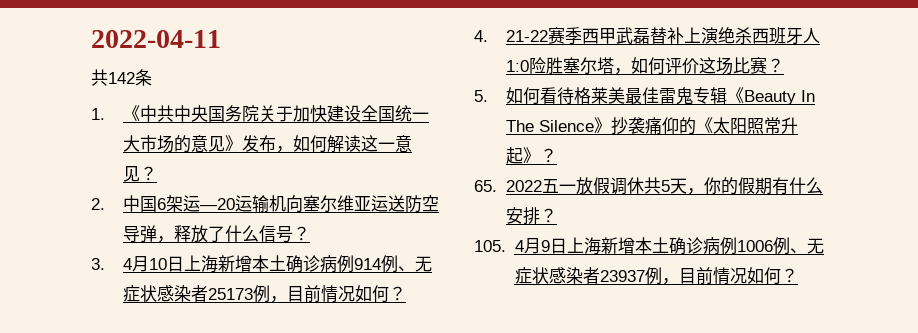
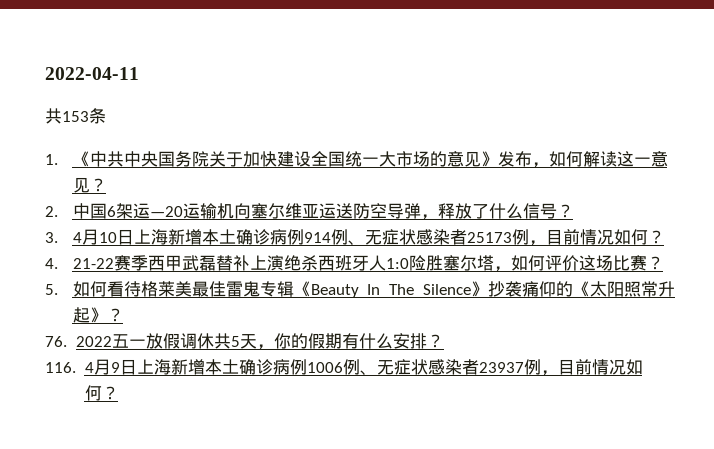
[108,72,135,84] 142 -> [62,111,89,122] 153
[474,180,497,192] 65. -> [45,336,67,347] 76.
[474,240,506,252] 105. -> [45,362,76,373] 116.

